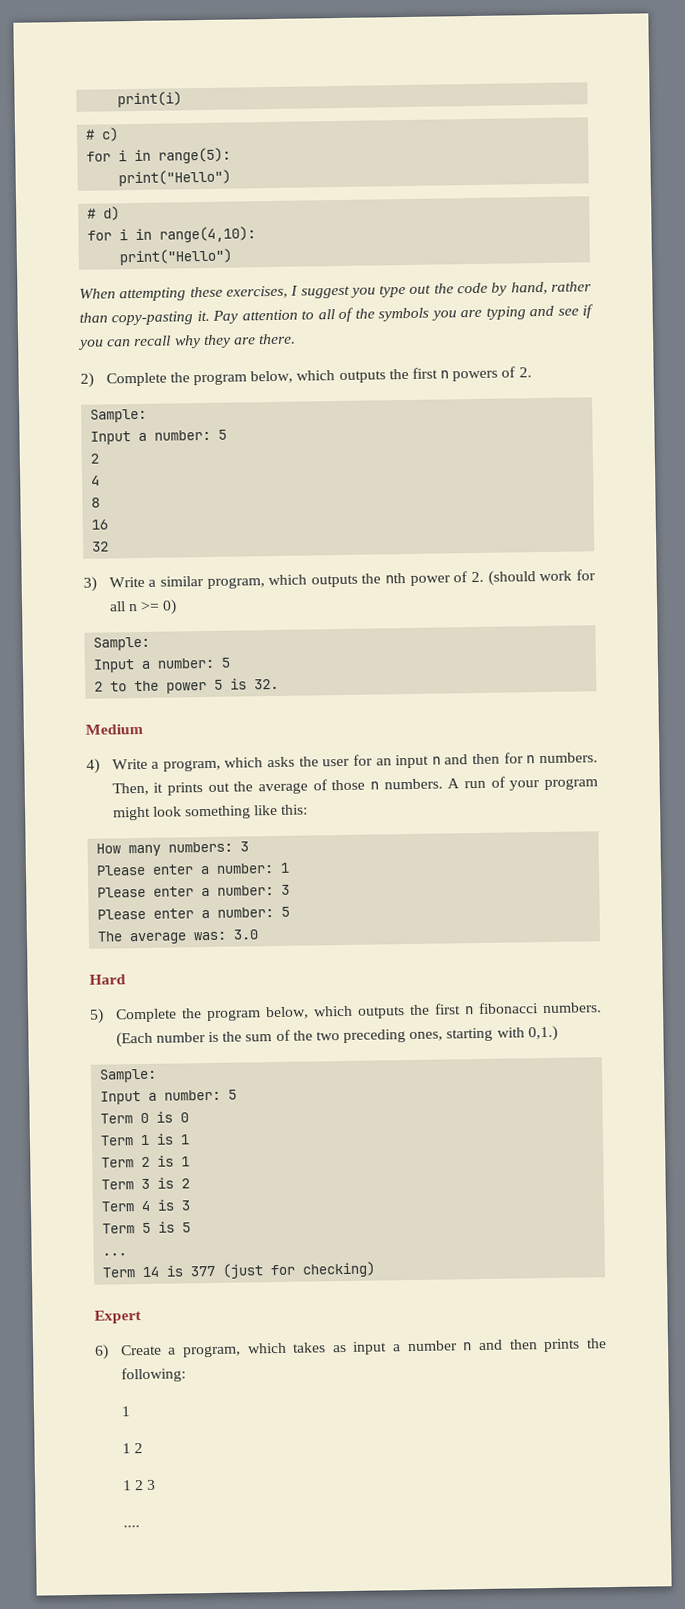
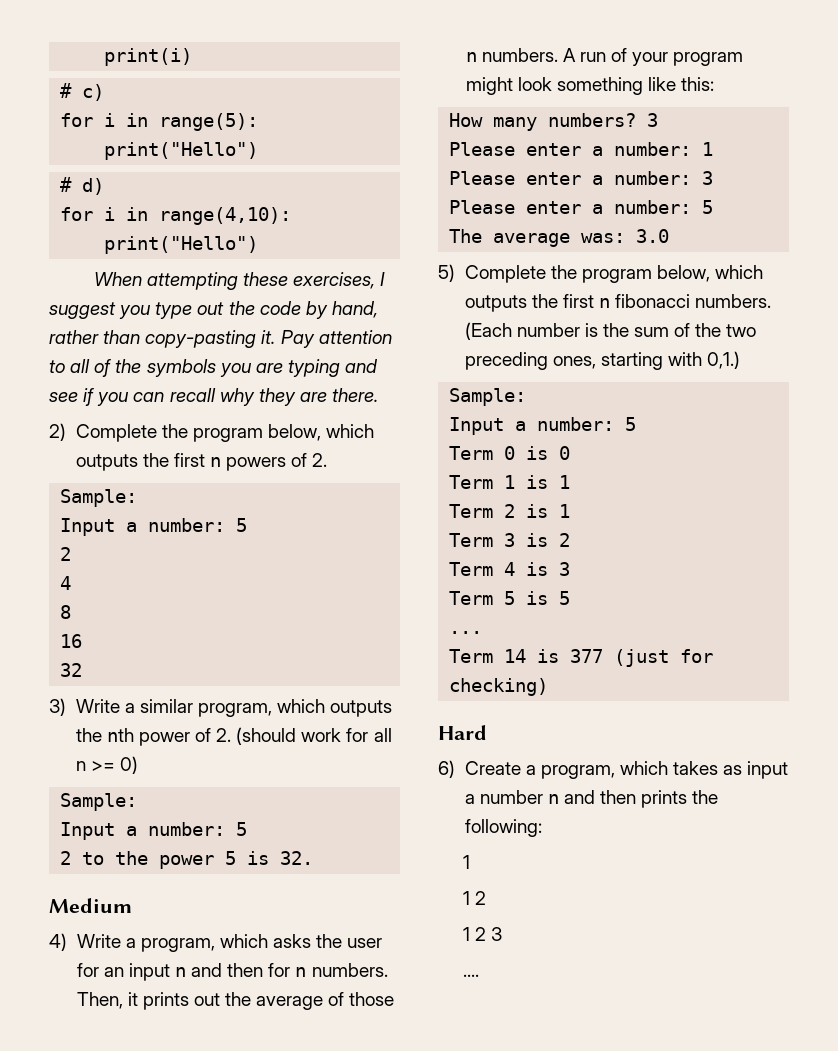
[168,841,234,853] numbers: -> [548,113,637,127] numbers?
[89,974,126,985] // Hard -> (670, 236) none
[94,1310,142,1324] Expert -> [438,725,487,740] Hard

